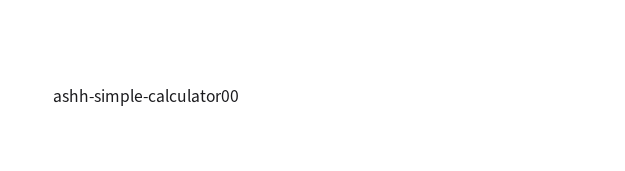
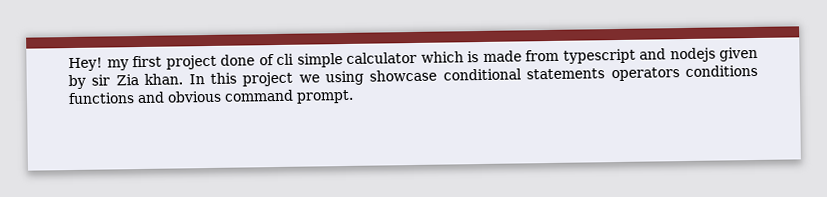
[53,89,239,106] ashh-simple-calculator00 -> [68,46,758,72] [68,64,758,90] [68,89,354,105] Hey! my first project done of cli simple calculator which is made from typescript and nodejs given by sir Zia khan. In this project we using showcase conditional statements operators conditions functions and obvious command prompt.

